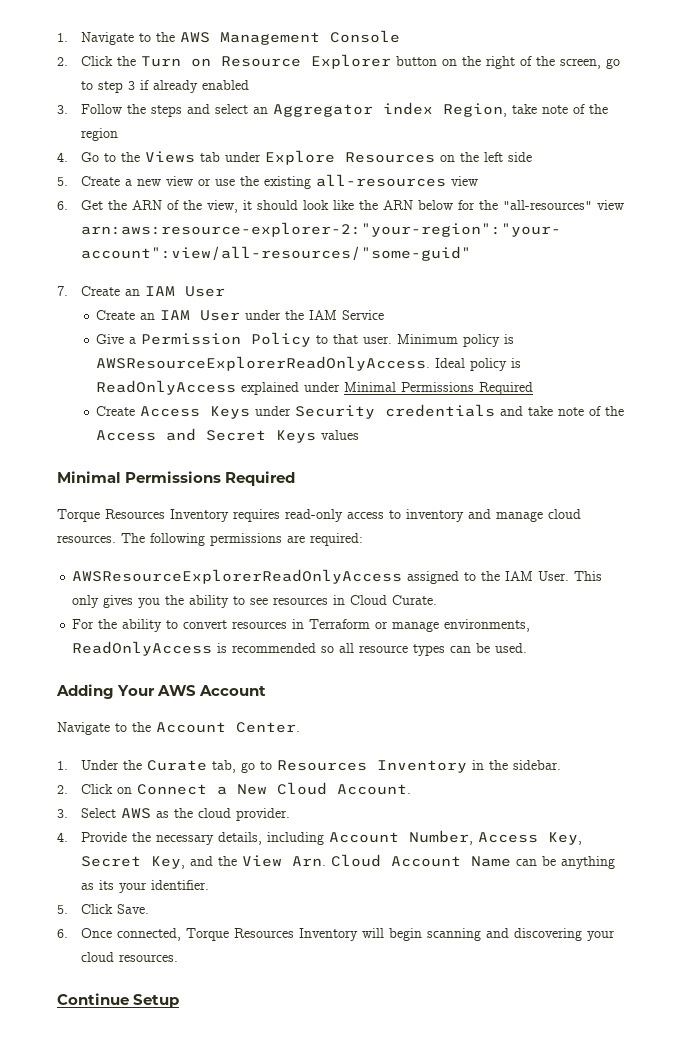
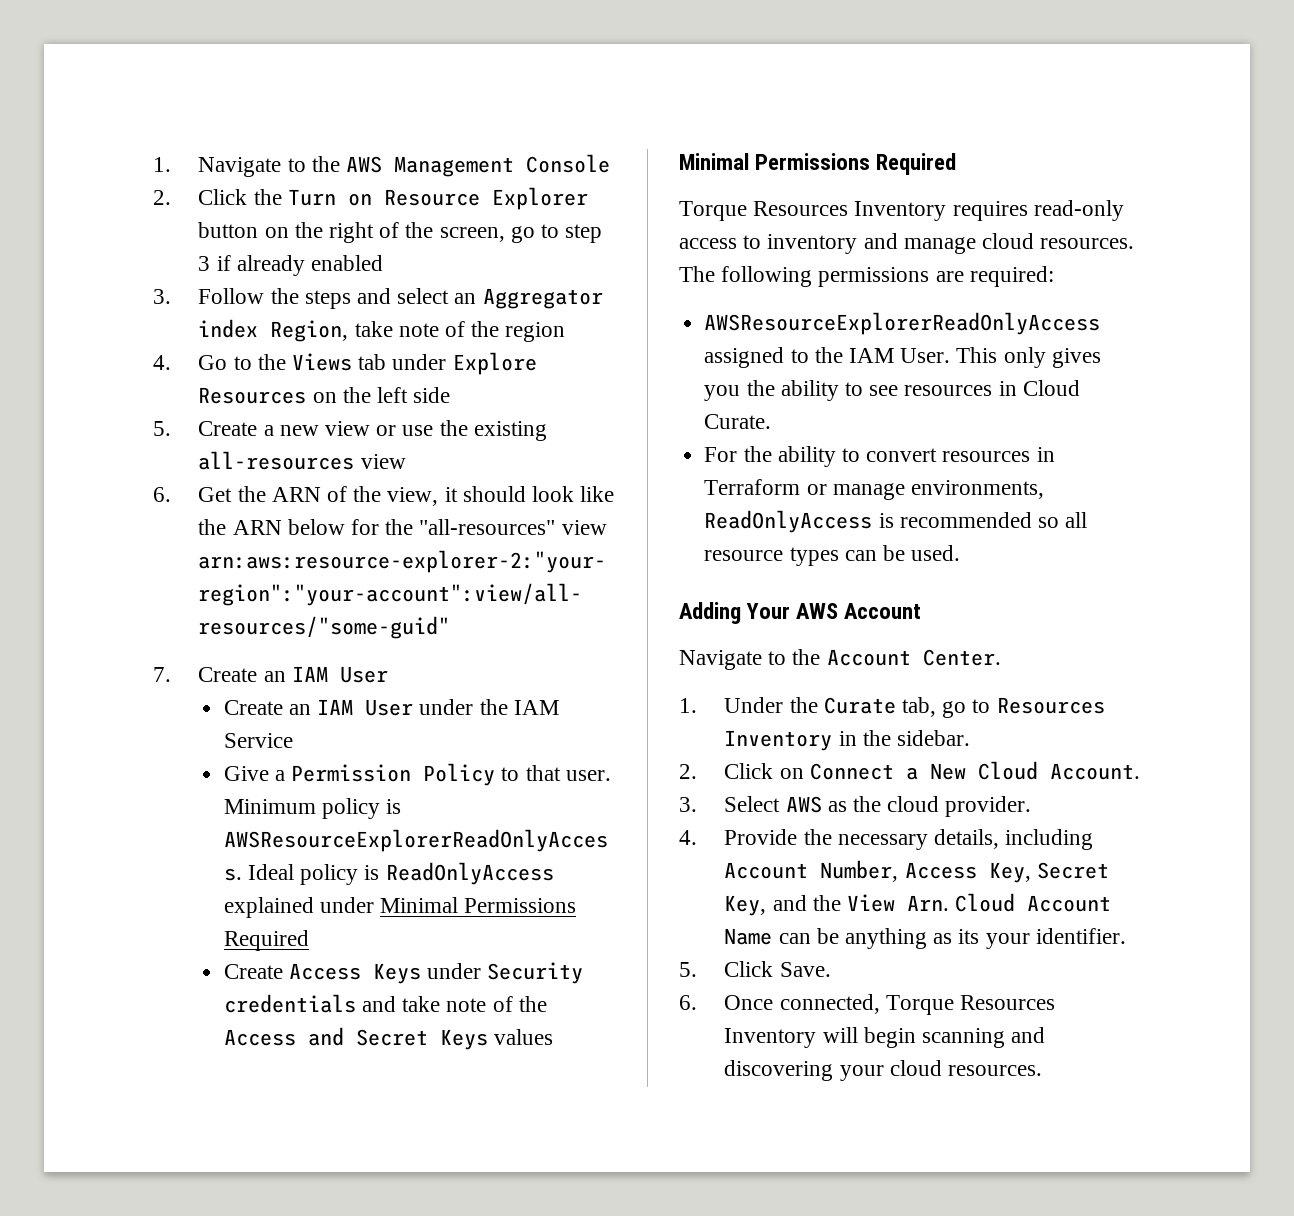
[57,993,180,1008] // Continue Setup -> (1043, 1070) none

